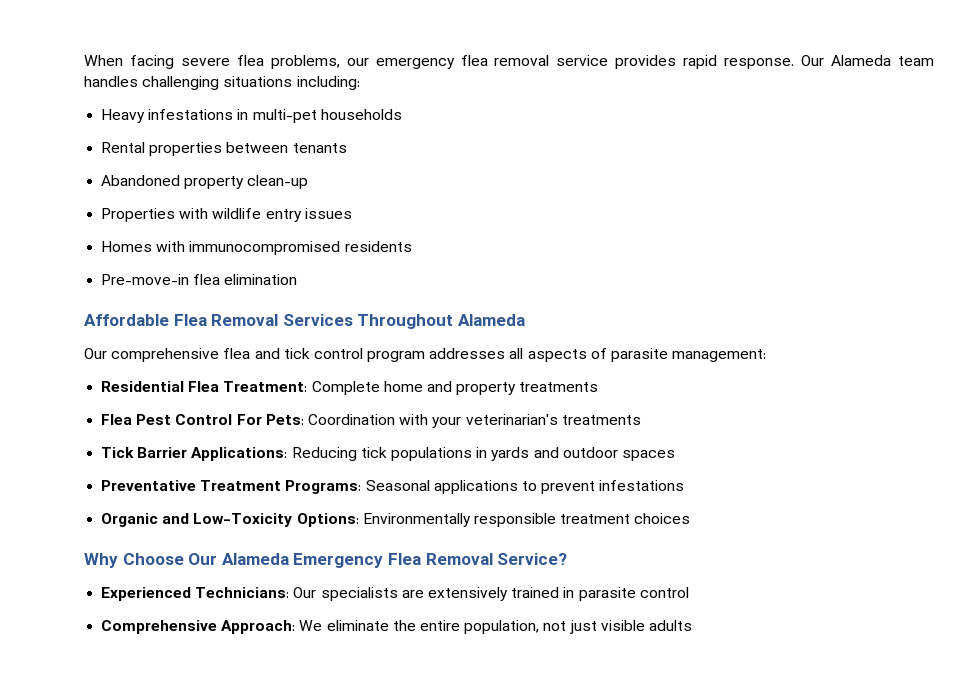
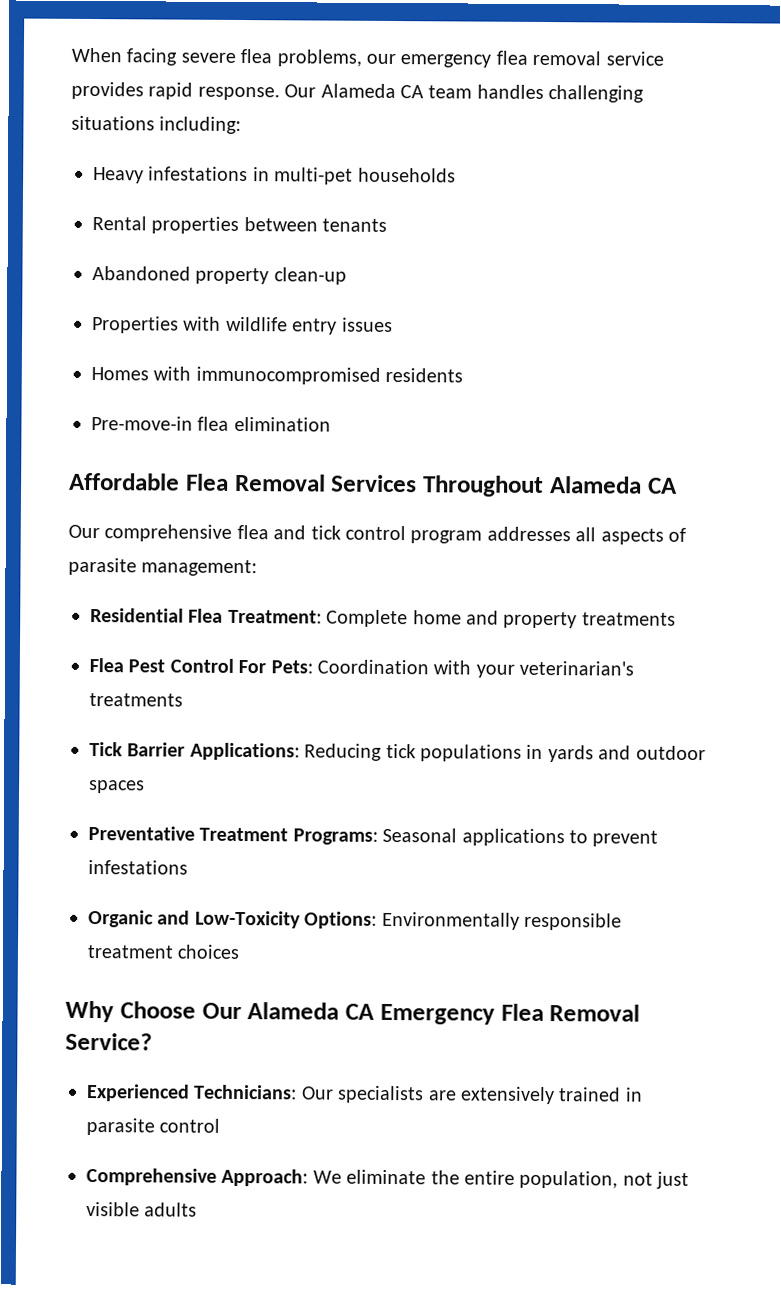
(892, 60) none -> [400,85,424,99] CA
(525, 320) none -> [647,477,678,494] CA
(289, 559) none -> [345,1003,375,1020] CA

